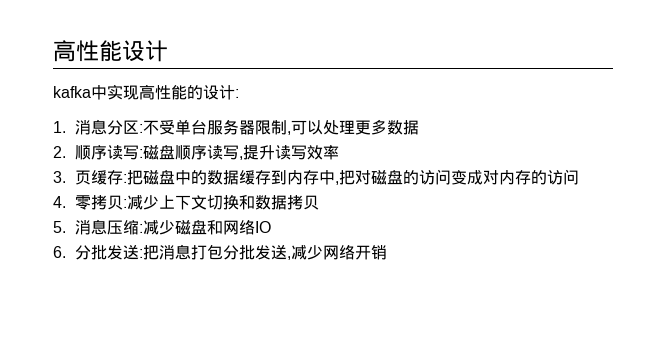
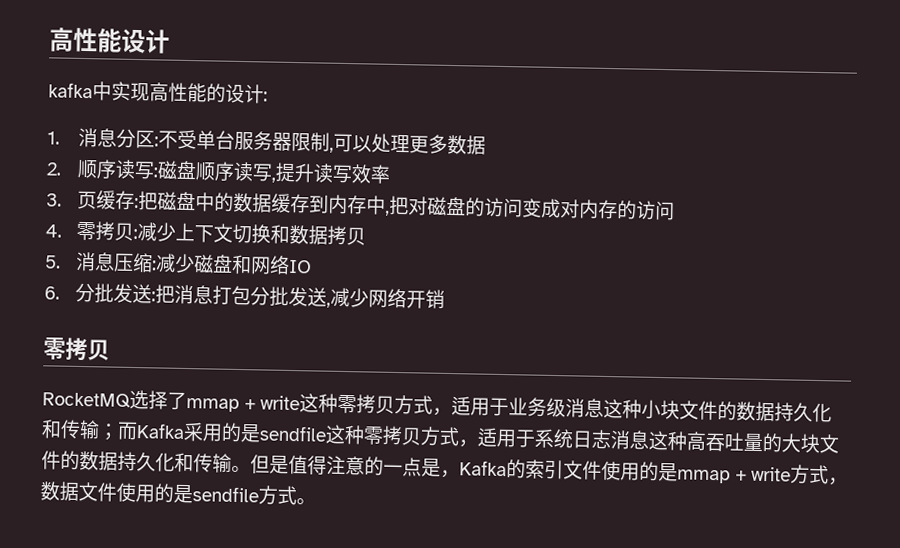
(388, 252) none -> [43,337,110,362] [42,389,833,423] [41,419,840,454] [41,450,849,486] [40,481,316,506] // 零拷贝 // RocketMQ选择了mmap + write这种零拷贝方式，适用于业务级消息这种小块文件的数据持久化和传输；而Kafka采用的是sendfile这种零拷贝方式，适用于系统日志消息这种高吞吐量的大块文件的数据持久化和传输。但是值得注意的一点是，Kafka的索引文件使用的是mmap + write方式，数据文件使用的是sendfile方式。

